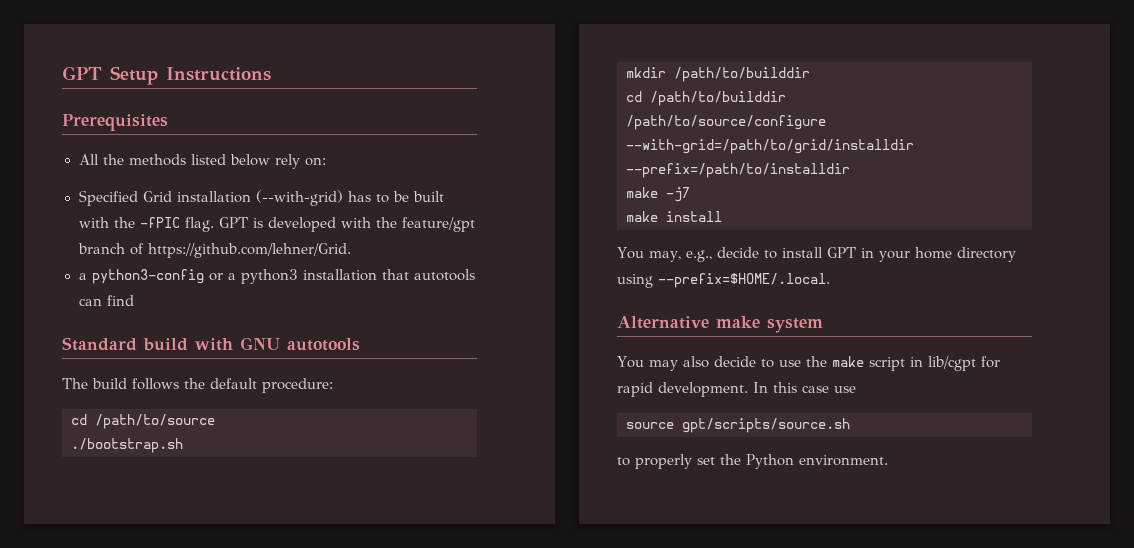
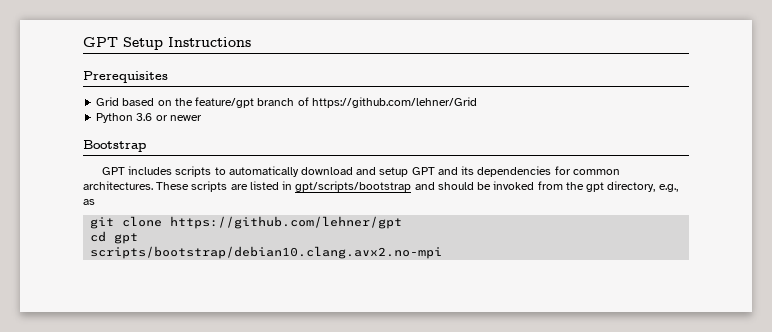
[78,154,326,169] [78,190,444,206] [78,217,475,232] [77,243,351,258] [78,269,475,284] [78,295,134,306] [62,337,360,351] [62,378,333,393] [71,414,215,429] [71,438,183,453] [626,67,810,82] [626,91,786,106] [626,115,826,130] [626,139,914,154] [626,163,850,178] [626,187,690,202] [626,211,722,222] [617,247,1016,262] [617,273,830,288] [617,316,823,333] [617,356,1000,371] [617,382,856,397] [626,418,850,433] [617,454,888,469] All the methods listed below rely on: // Specified Grid installation (--with-grid) has to be built with the -fPIC flag. GPT is developed with the feature/gpt branch of https://github.com/lehner/Grid. // a python3-config or a python3 installation that autotools can find // Standard build with GNU autotools // The build follows the default procedure: // cd /path/to/source // ./bootstrap.sh // mkdir /path/to/builddir // cd /path/to/builddir // /path/to/source/configure --with-grid=/path/to/grid/installdir --prefix=/path/to/installdir // make -j7 // make install // You may, e.g., decide to install GPT in your home directory using --prefix=$HOME/.local. // Alternative make system // You may also decide to use the make script in lib/cgpt for rapid development. In this case use // source gpt/scripts/source.sh // to properly set the Python environment. -> [96,97,477,108] [96,113,202,123] [83,140,146,152] [101,166,620,177] [83,181,678,192] [83,199,95,205] [90,216,403,229] [90,231,139,244] [90,246,443,259] Grid based on the feature/gpt branch of https://github.com/lehner/Grid // Python 3.6 or newer // Bootstrap // GPT includes scripts to automatically download and setup GPT and its dependencies for common architectures. These scripts are listed in gpt/scripts/bootstrap and should be invoked from the gpt directory, e.g., as // git clone https://github.com/lehner/gpt // cd gpt // scripts/bootstrap/debian10.clang.avx2.no-mpi

